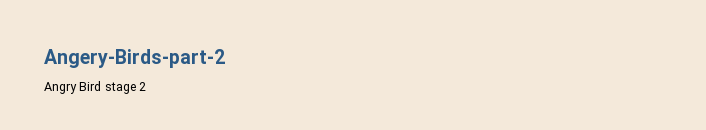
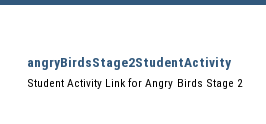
[44,49,225,68] [44,81,136,94] Angery-Birds-part-2 // Angry Bird stage -> [27,57,232,70] [27,78,234,89] angryBirdsStage2StudentActivity // Student Activity Link for Angry Birds Stage

